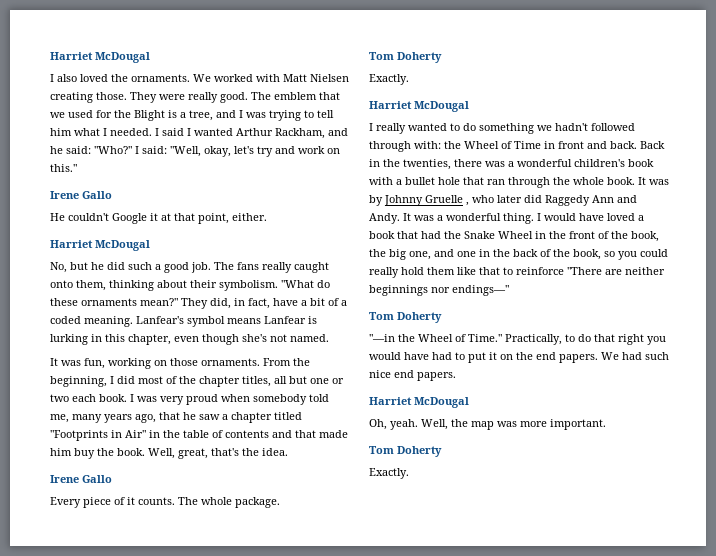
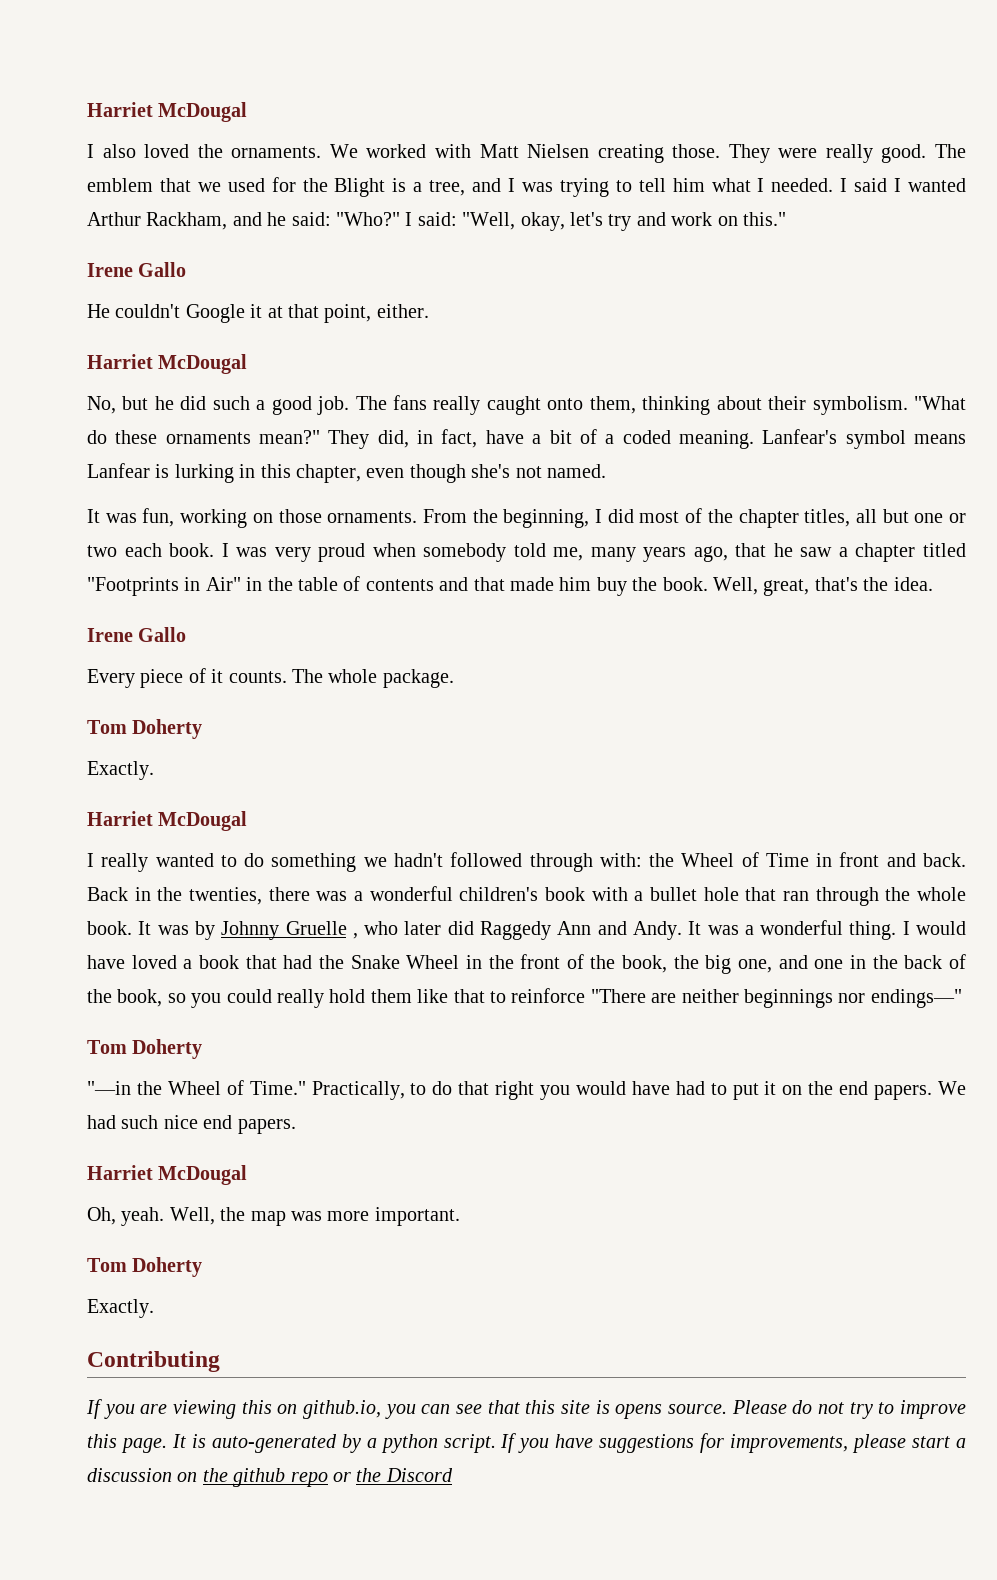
(409, 473) none -> [87,1351,220,1372] [86,1399,966,1419] [87,1433,967,1453] [87,1468,453,1487] // Contributing // If you are viewing this on github.io, you can see that this site is opens source. Please do not try to improve this page. It is auto-generated by a python script. If you have suggestions for improvements, please start a discussion on the github repo or the Discord

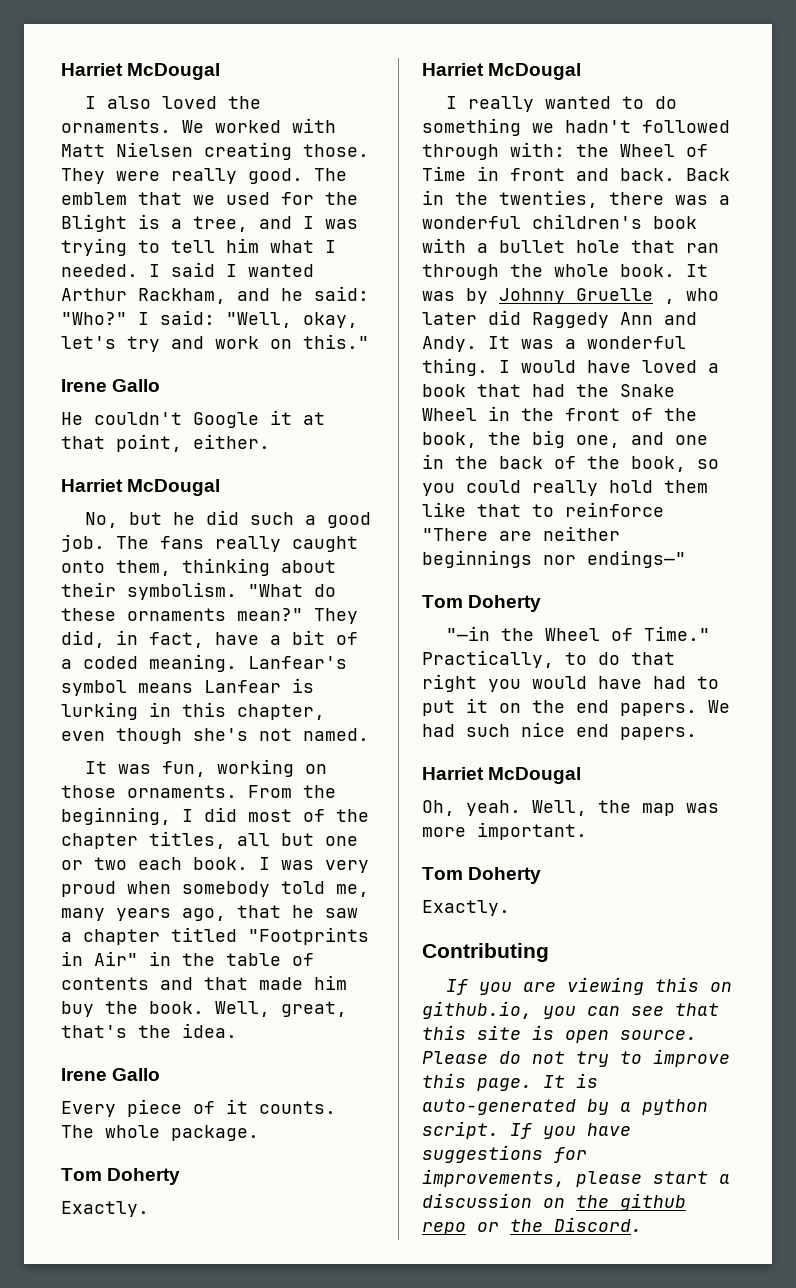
[615,1404,663,1419] opens -> [565,1030,609,1043] open
[385,1468,453,1482] Discord -> [554,1217,642,1232] Discord.

